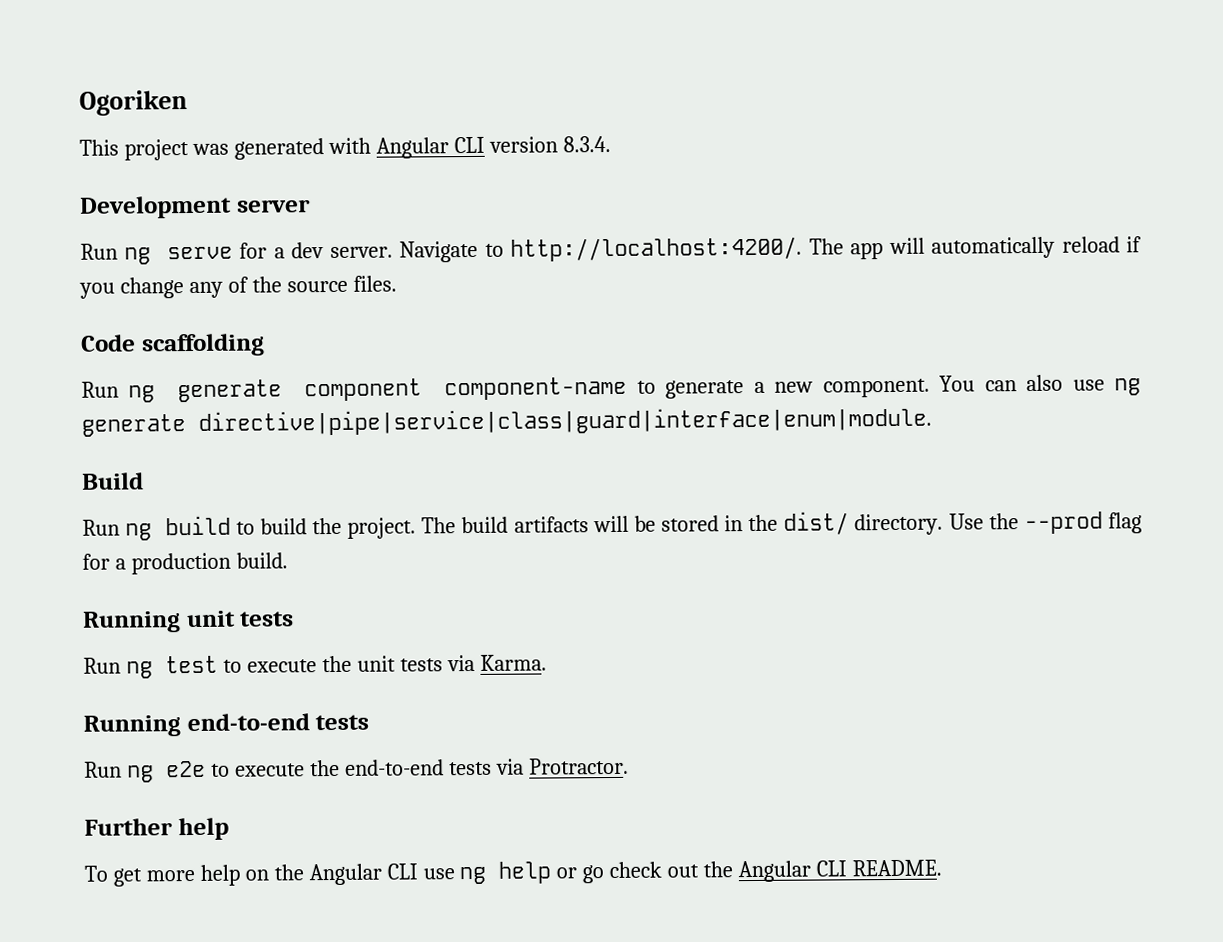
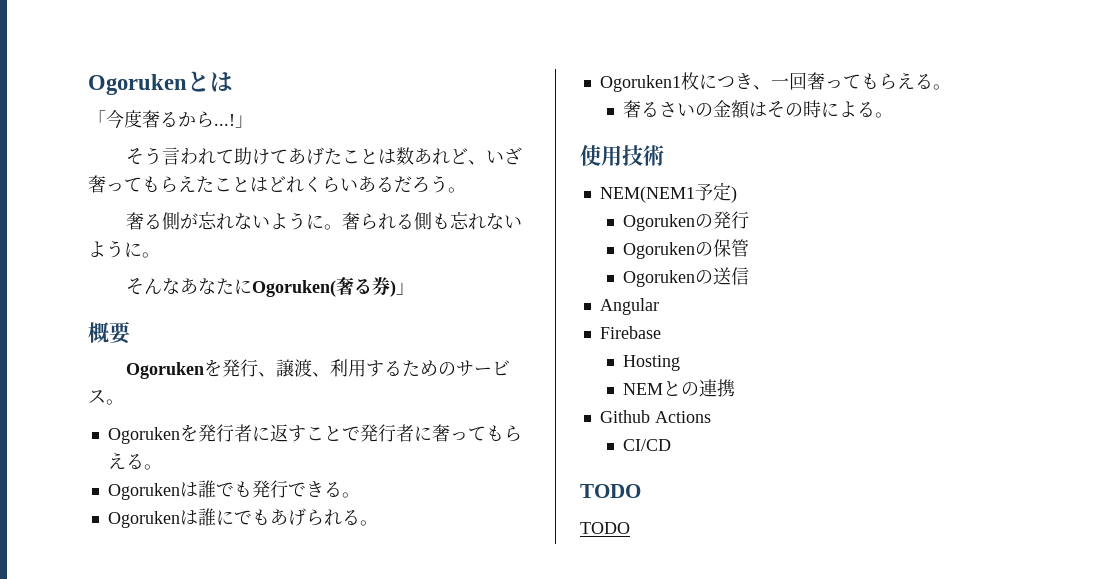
[79,90,188,116] [79,135,611,161] [80,195,311,219] [80,236,1143,265] [79,275,397,299] [81,333,265,357] [81,374,1142,403] [81,406,932,437] [81,472,144,490] [82,511,1142,541] [82,552,288,575] [82,610,295,633] [83,654,547,679] [83,713,370,737] [84,757,629,783] [84,817,229,841] [84,859,942,887] Ogoriken // This project was generated with Angular CLI version 8.3.4. // Development server // Run ng serve for a dev server. Navigate to http://localhost:4200/. The app will automatically reload if you change any of the source files. // Code scaffolding // Run ng generate component component-name to generate a new component. You can also use ng generate directive|pipe|service|class|guard|interface|enum|module. // Build // Run ng build to build the project. The build artifacts will be stored in the dist/ directory. Use the --prod flag for a production build. // Running unit tests // Run ng test to execute the unit tests via Karma. // Running end-to-end tests // Run ng e2e to execute the end-to-end tests via Protractor. // Further help // To get more help on the Angular CLI use ng help or go check out the Angular CLI README. -> [88,71,233,95] [88,110,253,129] [125,147,522,165] [88,175,466,193] [125,211,522,230] [88,240,160,258] [125,277,414,297] [88,321,131,344] [125,359,510,379] [88,390,124,405] [107,424,522,444] [107,452,162,470] [107,480,360,500] [107,508,378,528] [599,72,951,92] [622,100,893,119] [580,145,664,166] [599,182,737,203] [622,211,749,231] [622,239,749,259] [622,267,749,287] [599,298,659,315] [599,326,661,339] [622,355,680,371] [622,379,735,397] [599,410,711,423] [622,439,671,451] [580,484,641,498] [580,522,630,534] Ogorukenとは // 「今度奢るから...!」 // そう言われて助けてあげたことは数あれど、いざ奢ってもらえたことはどれくらいあるだろう。 // 奢る側が忘れないように。奢られる側も忘れないように。 // そんなあなたにOgoruken(奢る券)」 // 概要 // Ogorukenを発行、譲渡、利用するためのサービス。 // Ogorukenを発行者に返すことで発行者に奢ってもらえる。 // Ogorukenは誰でも発行できる。 // Ogorukenは誰にでもあげられる。 // Ogoruken1枚につき、一回奢ってもらえる。 // 奢るさいの金額はその時による。 // 使用技術 // NEM(NEM1予定) // Ogorukenの発行 // Ogorukenの保管 // Ogorukenの送信 // Angular // Firebase // Hosting // NEMとの連携 // Github Actions // CI/CD // TODO // TODO

